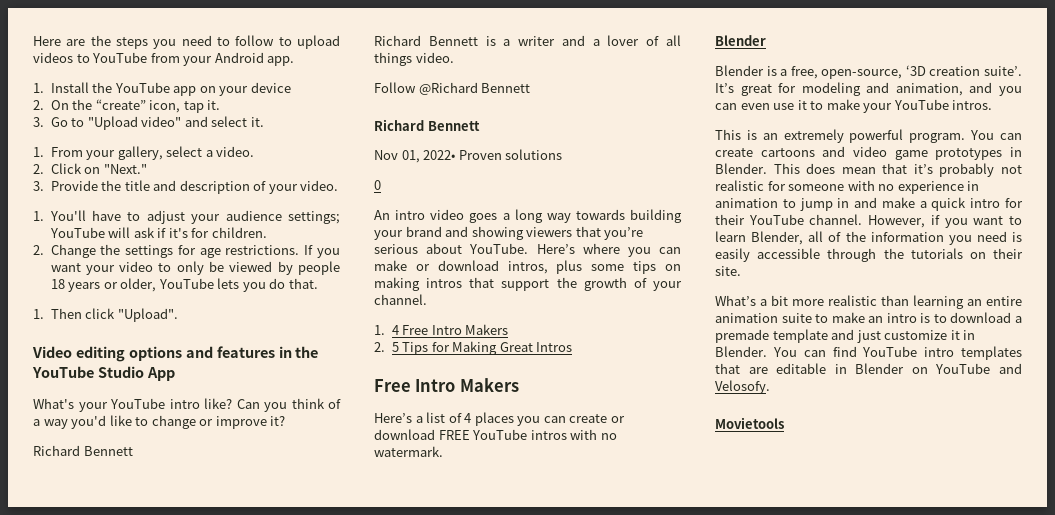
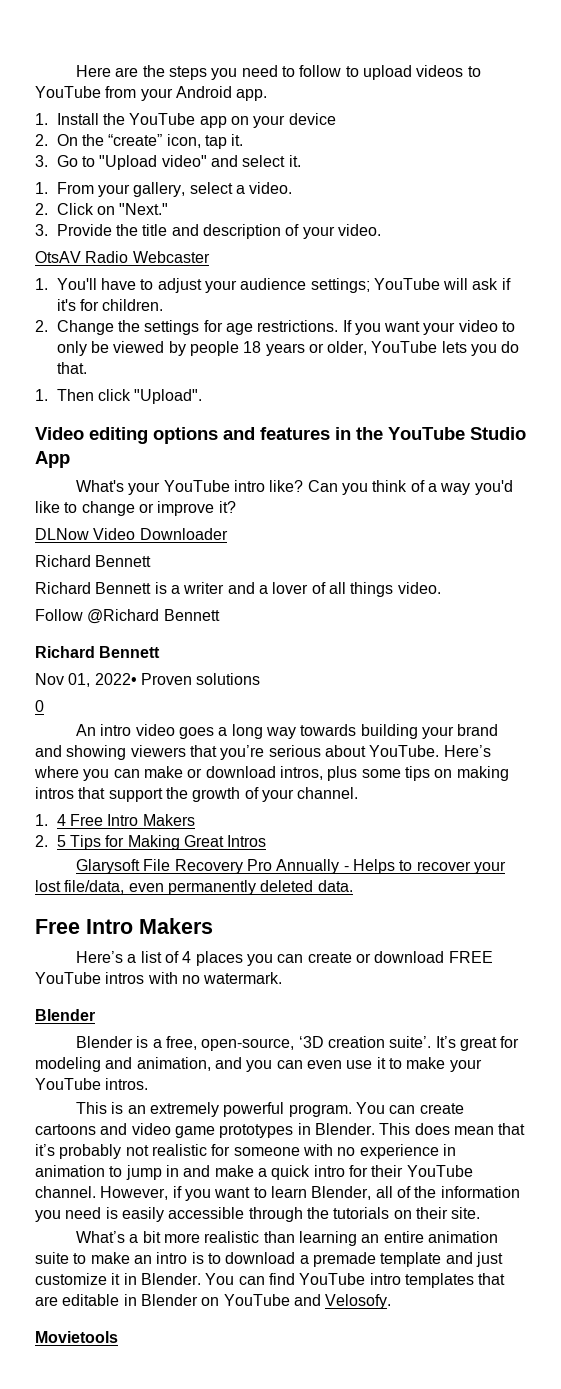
(339, 185) none -> [35,251,210,263] // OtsAV Radio Webcaster
(286, 421) none -> [35,528,228,540] // DLNow Video Downloader
(573, 347) none -> [76,859,506,874] [35,880,353,895] // Glarysoft File Recovery Pro Annually - Helps to recover your lost file/data, even permanently deleted data.

